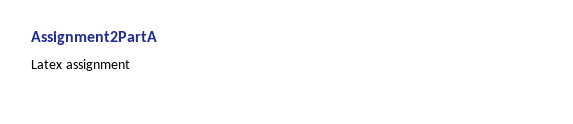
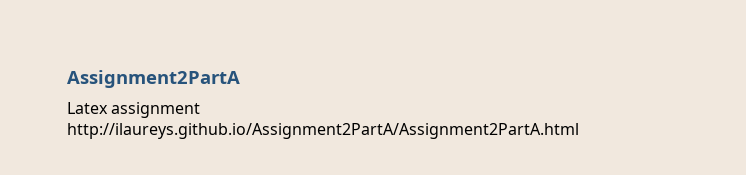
(130, 65) none -> [67,123,579,139] http://ilaureys.github.io/Assignment2PartA/Assignment2PartA.html

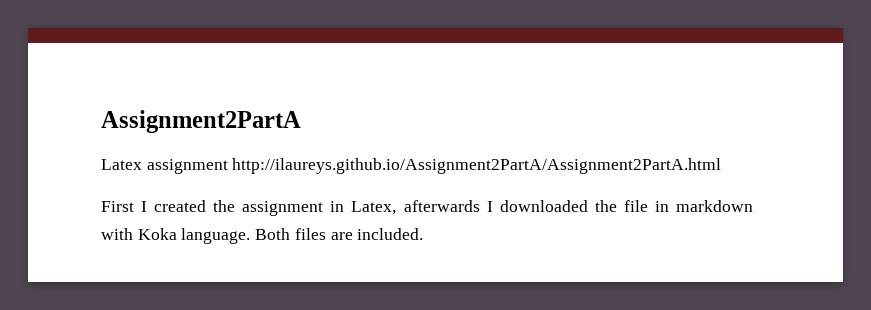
(579, 131) none -> [101,200,754,216] [101,228,424,244] // First I created the assignment in Latex, afterwards I downloaded the file in markdown with Koka language. Both files are included.

